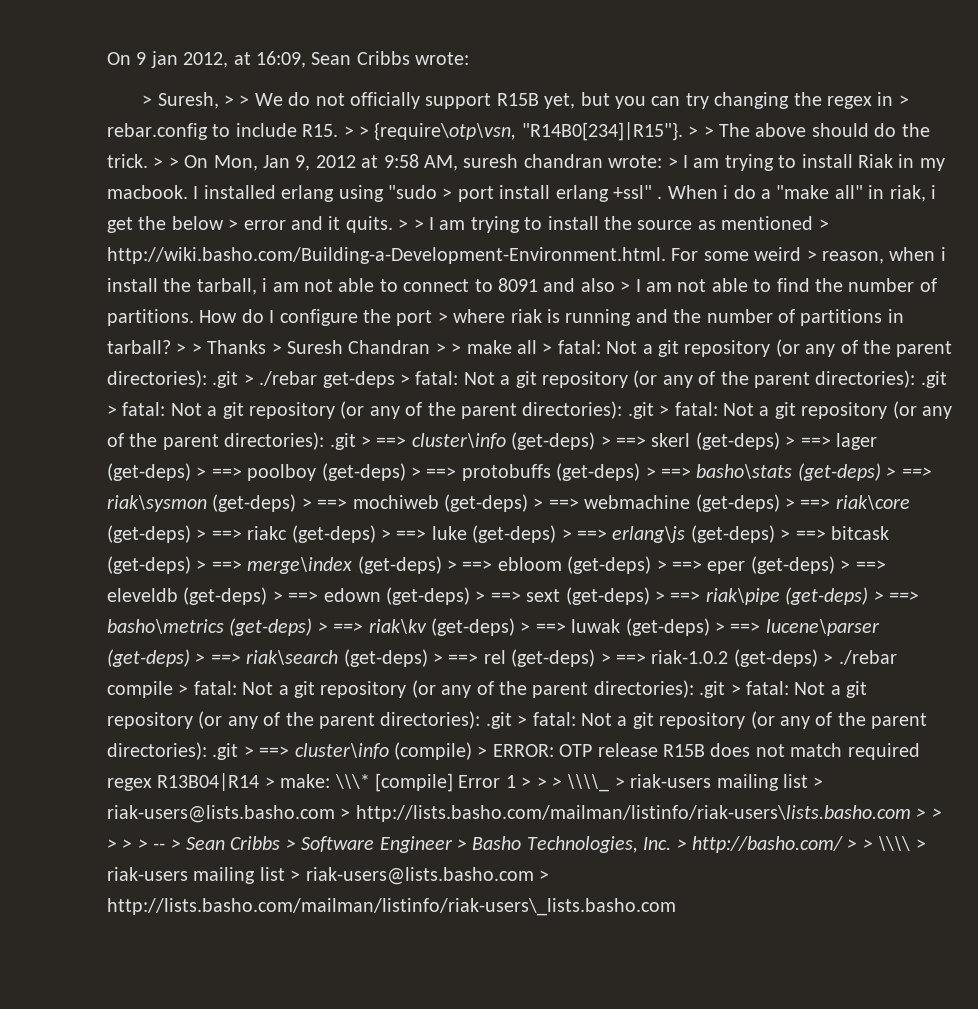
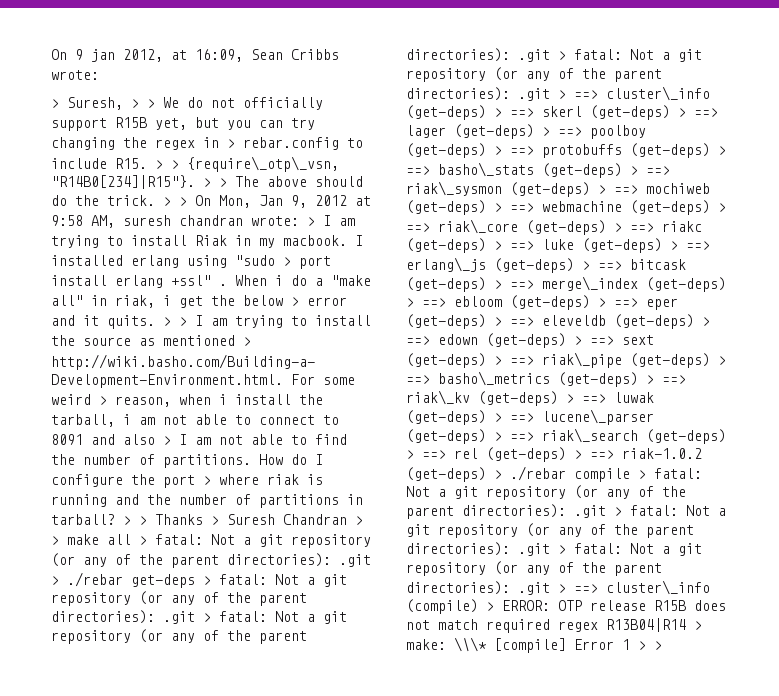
[374,122,517,141] {require\otp\vsn, -> [187,156,339,172] {require\_otp\_vsn,
[411,433,506,449] cluster\info -> [606,86,710,101] cluster\_info
[696,463,932,481] [107,495,207,512] basho\stats (get-deps) > ==> riak\sysmon -> [438,162,670,178] [406,181,502,196] basho\_stats (get-deps) > ==> riak\_sysmon
[835,495,910,510] riak\core -> [438,219,518,234] riak\_core
[612,526,686,543] erlang\js -> [406,257,486,272] erlang\_js
[247,557,353,574] merge\index -> [542,276,638,291] merge\_index
[705,587,919,605] [107,618,427,636] riak\pipe (get-deps) > ==> basho\metrics (get-deps) > ==> riak\kv -> [542,352,726,368] [406,371,686,387] [406,390,470,405] riak\_pipe (get-deps) > ==> basho\_metrics (get-deps) > ==> riak\_kv
[765,619,880,636] [107,649,339,667] lucene\parser (get-deps) > ==> riak\search -> [542,409,654,425] [406,428,638,444] lucene\_parser (get-deps) > ==> riak\_search
[294,743,389,759] cluster\info -> [606,580,710,595] cluster\_info
[551,774,824,792] [107,805,942,823] [107,836,926,853] [107,867,549,885] [107,898,676,916] > \\\\_ > riak-users mailing list > riak-users@lists.basho.com > http://lists.basho.com/mailman/listinfo/riak-users\lists.basho.com > > > > > -- > Sean Cribbs > Software Engineer > Basho Technologies, Inc. > http://basho.com/ > > \\\\ > riak-users mailing list > riak-users@lists.basho.com > http://lists.basho.com/mailman/listinfo/riak-users\_lists.basho.com -> (662, 645) none

